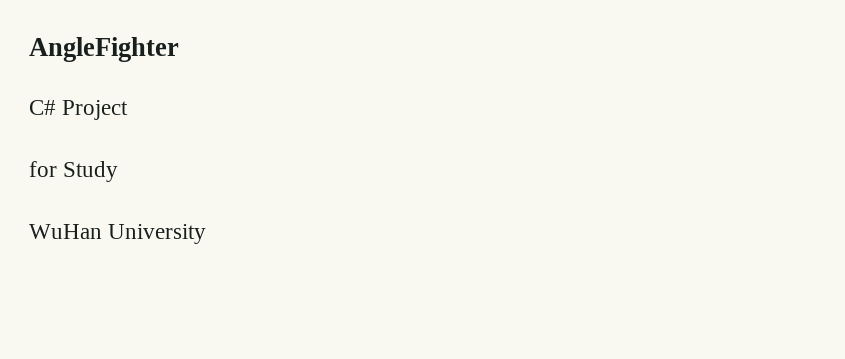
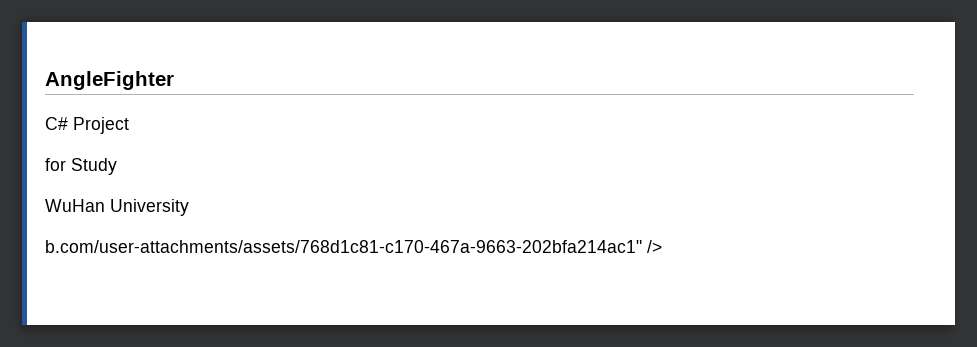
(207, 234) none -> [45,240,662,253] // b.com/user-attachments/assets/768d1c81-c170-467a-9663-202bfa214ac1" />

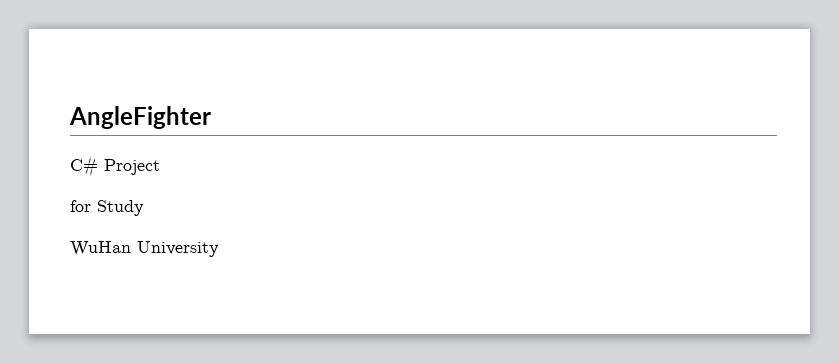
[45,240,662,253] // b.com/user-attachments/assets/768d1c81-c170-467a-9663-202bfa214ac1" /> -> (219, 249) none

